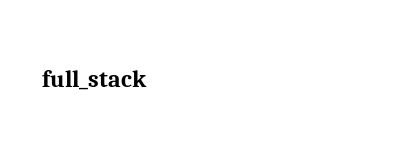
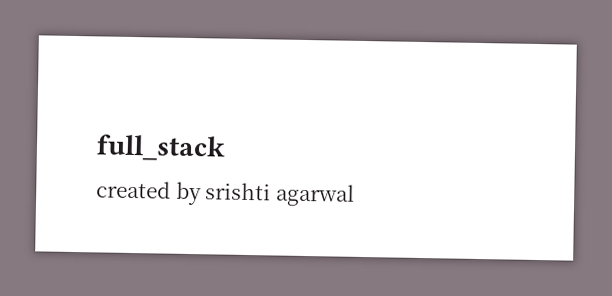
(147, 80) none -> [96,180,355,207] // created by srishti agarwal

